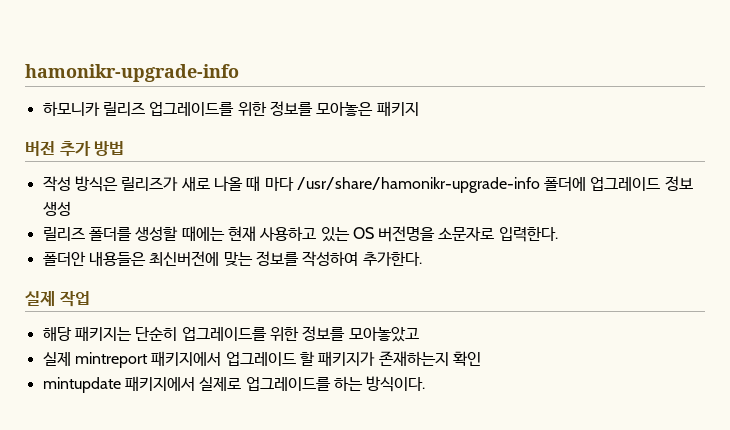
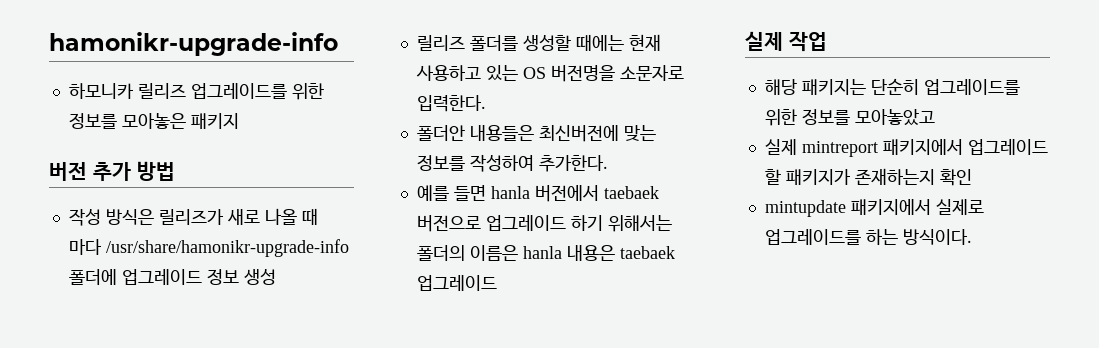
(422, 258) none -> [416,185,659,202] [416,215,672,232] [416,245,675,261] [416,275,497,291] // 예를 들면 hanla 버전에서 taebaek 버전으로 업그레이드 하기 위해서는 폴더의 이름은 hanla 내용은 taebaek 업그레이드

